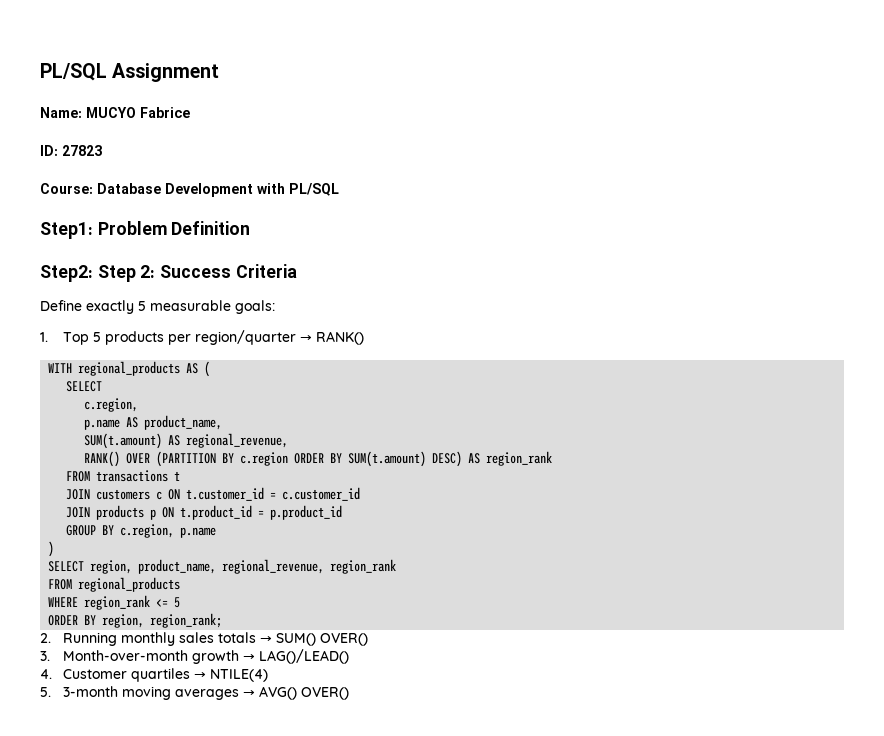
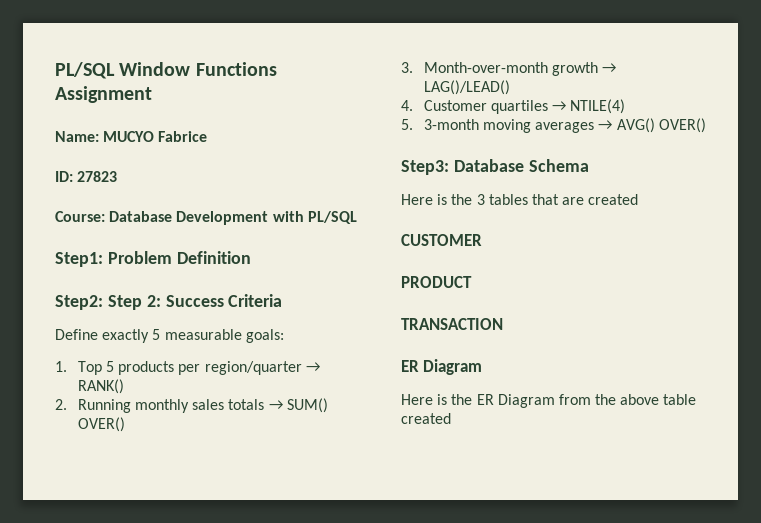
[40,63,107,81] PL/SQL -> [55,62,277,79] PL/SQL Window Functions
[48,361,211,377] [66,381,103,392] [84,398,139,412] [84,415,223,430] [84,433,289,449] [84,451,553,467] [66,470,181,482] [66,487,361,501] [66,505,343,520] [66,524,217,538] [48,541,55,557] [48,559,397,574] [48,577,181,592] [48,595,181,610] [48,613,223,628] // WITH regional_products AS ( // SELECT // c.region, // p.name AS product_name, // SUM(t.amount) AS regional_revenue, // RANK() OVER (PARTITION BY c.region ORDER BY SUM(t.amount) DESC) AS region_rank // FROM transactions t // JOIN customers c ON t.customer_id = c.customer_id // JOIN products p ON t.product_id = p.product_id // GROUP BY c.region, p.name // ) // SELECT region, product_name, regional_revenue, region_rank // FROM regional_products // WHERE region_rank <= 5 // ORDER BY region, region_rank; -> (124, 386) none
(349, 693) none -> [401,159,589,175] [401,194,639,205] [401,234,482,246] [401,276,472,288] [401,318,503,330] [401,359,483,375] [401,394,697,408] [401,413,451,424] // Step3: Database Schema // Here is the 3 tables that are created // CUSTOMER // PRODUCT // TRANSACTION // ER Diagram // Here is the ER Diagram from the above table created

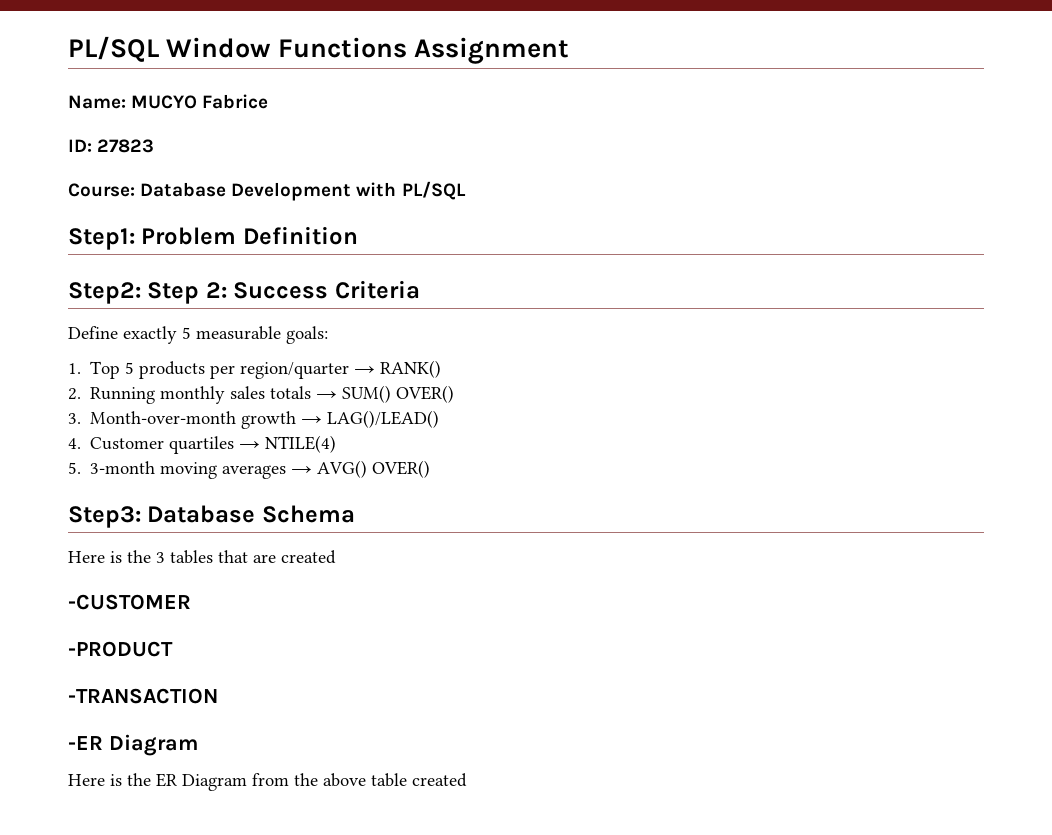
[401,234,482,246] [401,276,472,288] [401,318,503,330] [401,360,419,372] CUSTOMER // PRODUCT // TRANSACTION // ER -> [68,594,191,610] [68,641,173,657] [68,688,218,704] [68,736,103,750] -CUSTOMER // -PRODUCT // -TRANSACTION // -ER

